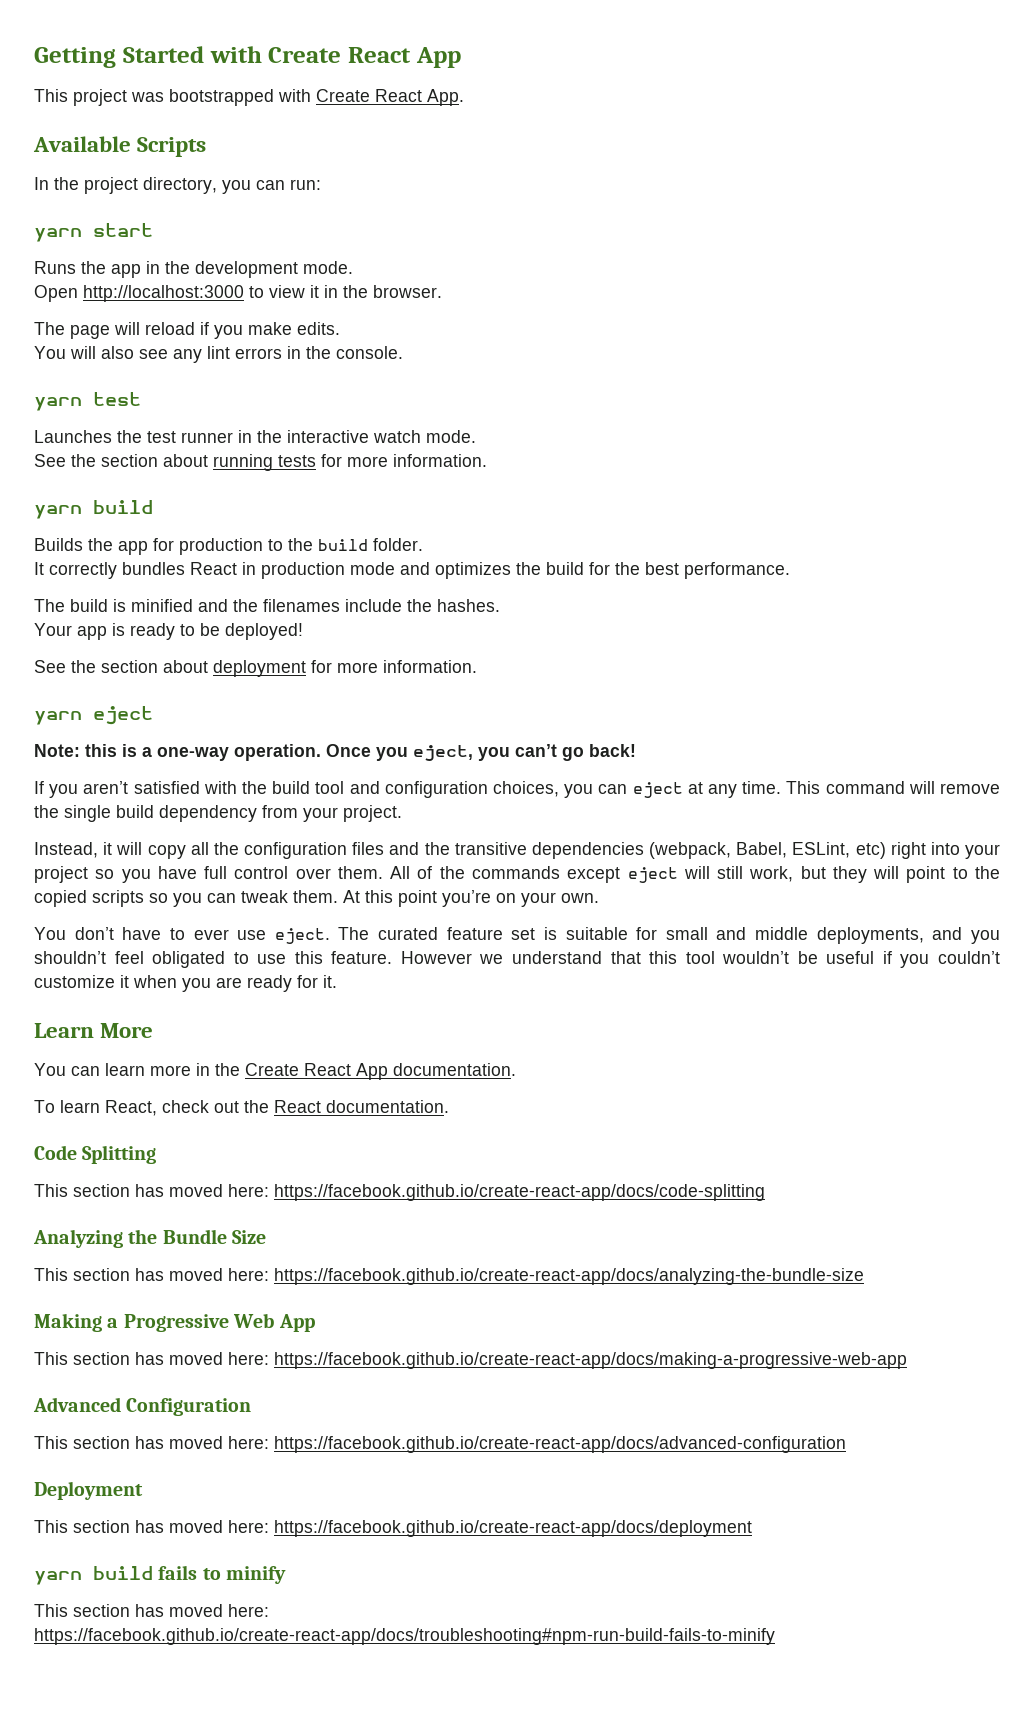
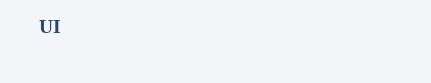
[34,46,461,68] [34,89,464,106] [33,136,207,157] [34,177,321,194] [34,223,153,242] [34,261,353,278] [34,285,442,302] [34,322,340,339] [34,346,403,363] [34,392,141,411] [34,430,476,443] [34,454,487,471] [34,500,153,519] [34,538,423,555] [34,562,790,579] [34,599,500,612] [34,623,303,640] [34,660,477,677] [34,706,153,725] [34,744,636,761] [34,781,1001,798] [34,805,402,822] [34,842,1000,859] [34,866,1000,883] [34,890,599,907] [34,927,1001,944] [34,951,1000,968] [34,975,337,992] [34,1023,154,1038] [34,1063,516,1080] [34,1100,449,1116] [34,1145,157,1164] [34,1184,765,1201] [33,1229,267,1248] [34,1268,864,1285] [34,1313,315,1332] [34,1352,907,1369] [33,1397,252,1416] [34,1436,846,1453] [34,1481,143,1500] [34,1520,752,1537] [34,1565,287,1585] [34,1604,269,1617] [34,1628,775,1645] Getting Started with Create React App // This project was bootstrapped with Create React App. // Available Scripts // In the project directory, you can run: // yarn start // Runs the app in the development mode. // Open http://localhost:3000 to view it in the browser. // The page will reload if you make edits. // You will also see any lint errors in the console. // yarn test // Launches the test runner in the interactive watch mode. // See the section about running tests for more information. // yarn build // Builds the app for production to the build folder. // It correctly bundles React in production mode and optimizes the build for the best performance. // The build is minified and the filenames include the hashes. // Your app is ready to be deployed! // See the section about deployment for more information. // yarn eject // Note: this is a one-way operation. Once you eject, you can’t go back! // If you aren’t satisfied with the build tool and configuration choices, you can eject at any time. This command will remove the single build dependency from your project. // Instead, it will copy all the configuration files and the transitive dependencies (webpack, Babel, ESLint, etc) right into your project so you have full control over them. All of the commands except eject will still work, but they will point to the copied scripts so you can tweak them. At this point you’re on your own. // You don’t have to ever use eject. The curated feature set is suitable for small and middle deployments, and you shouldn’t feel obligated to use this feature. However we understand that this tool wouldn’t be useful if you couldn’t customize it when you are ready for it. // Learn More // You can learn more in the Create React App documentation. // To learn React, check out the React documentation. // Code Splitting // This section has moved here: https://facebook.github.io/create-react-app/docs/code-splitting // Analyzing the Bundle Size // This section has moved here: https://facebook.github.io/create-react-app/docs/analyzing-the-bundle-size // Making a Progressive Web App // This section has moved here: https://facebook.github.io/create-react-app/docs/making-a-progressive-web-app // Advanced Configuration // This section has moved here: https://facebook.github.io/create-react-app/docs/advanced-configuration // Deployment // This section has moved here: https://facebook.github.io/create-react-app/docs/deployment // yarn build fails to minify // This section has moved here: https://facebook.github.io/create-react-app/docs/troubleshooting#npm-run-build-fails-to-minify -> [39,20,61,33] UI

